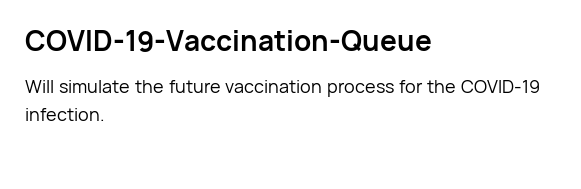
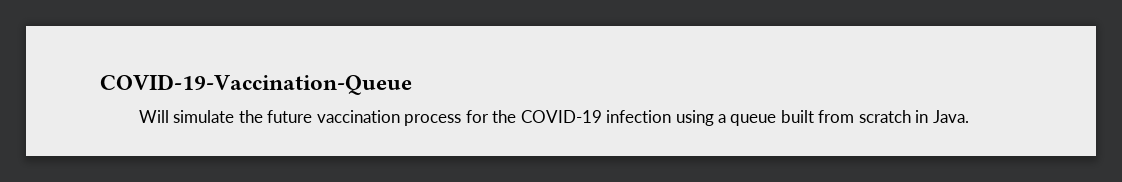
[25,108,105,121] infection. -> [606,110,969,126] infection using a queue built from scratch in Java.

